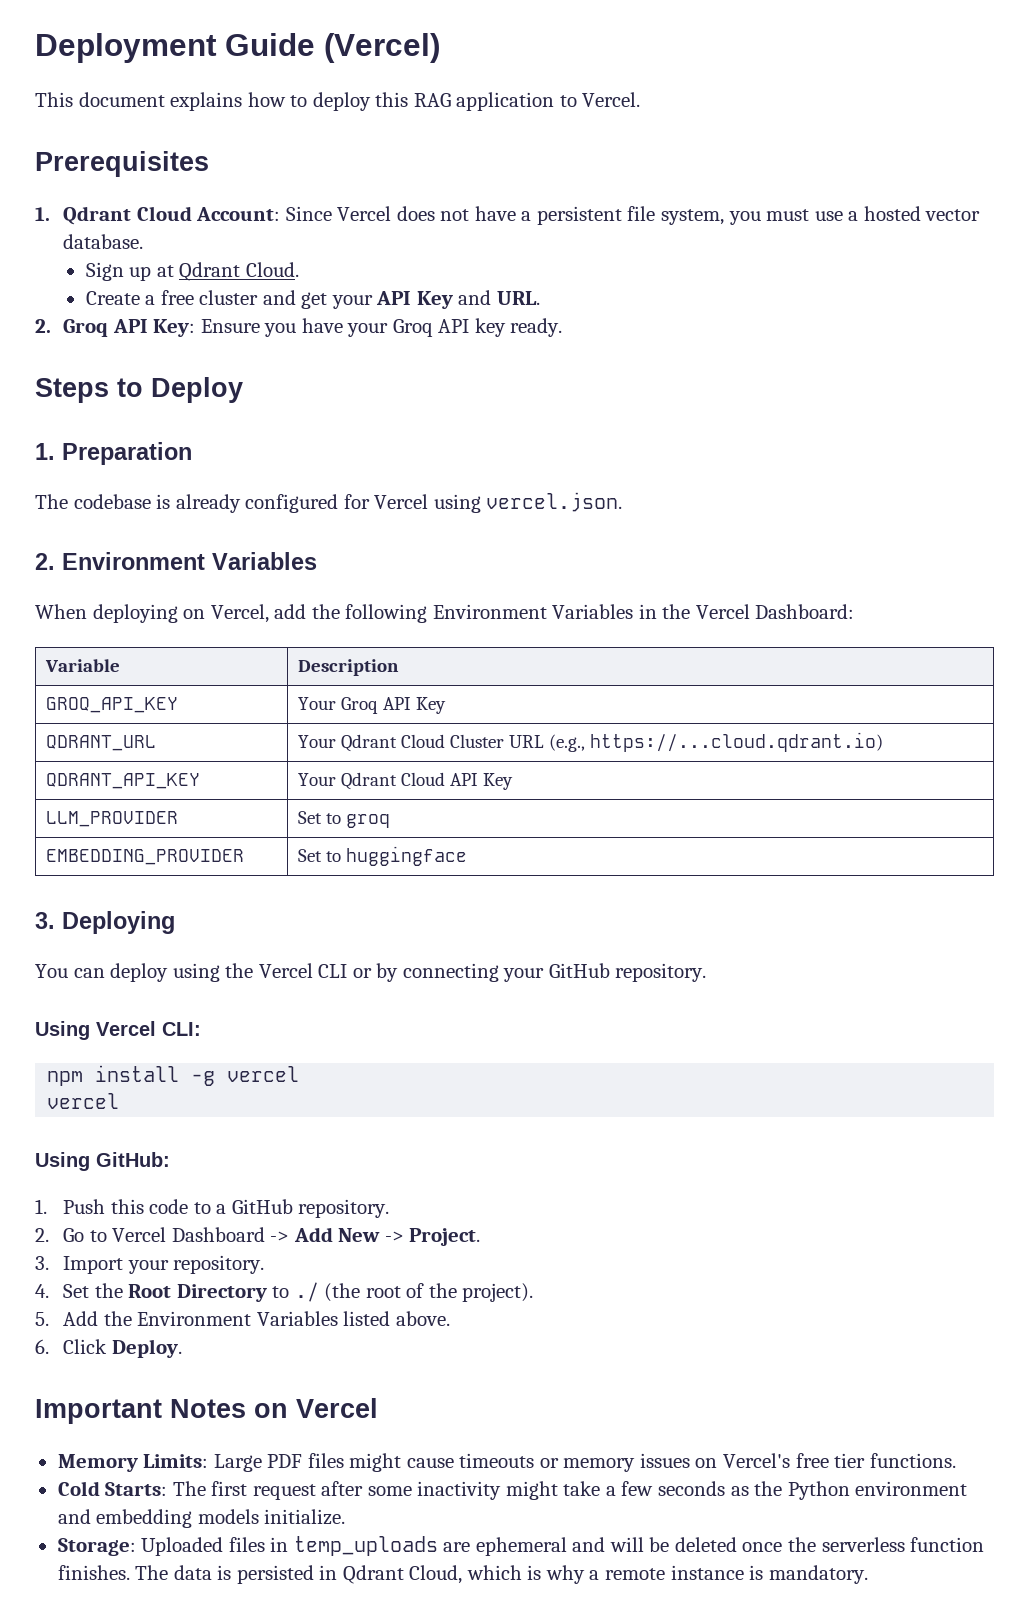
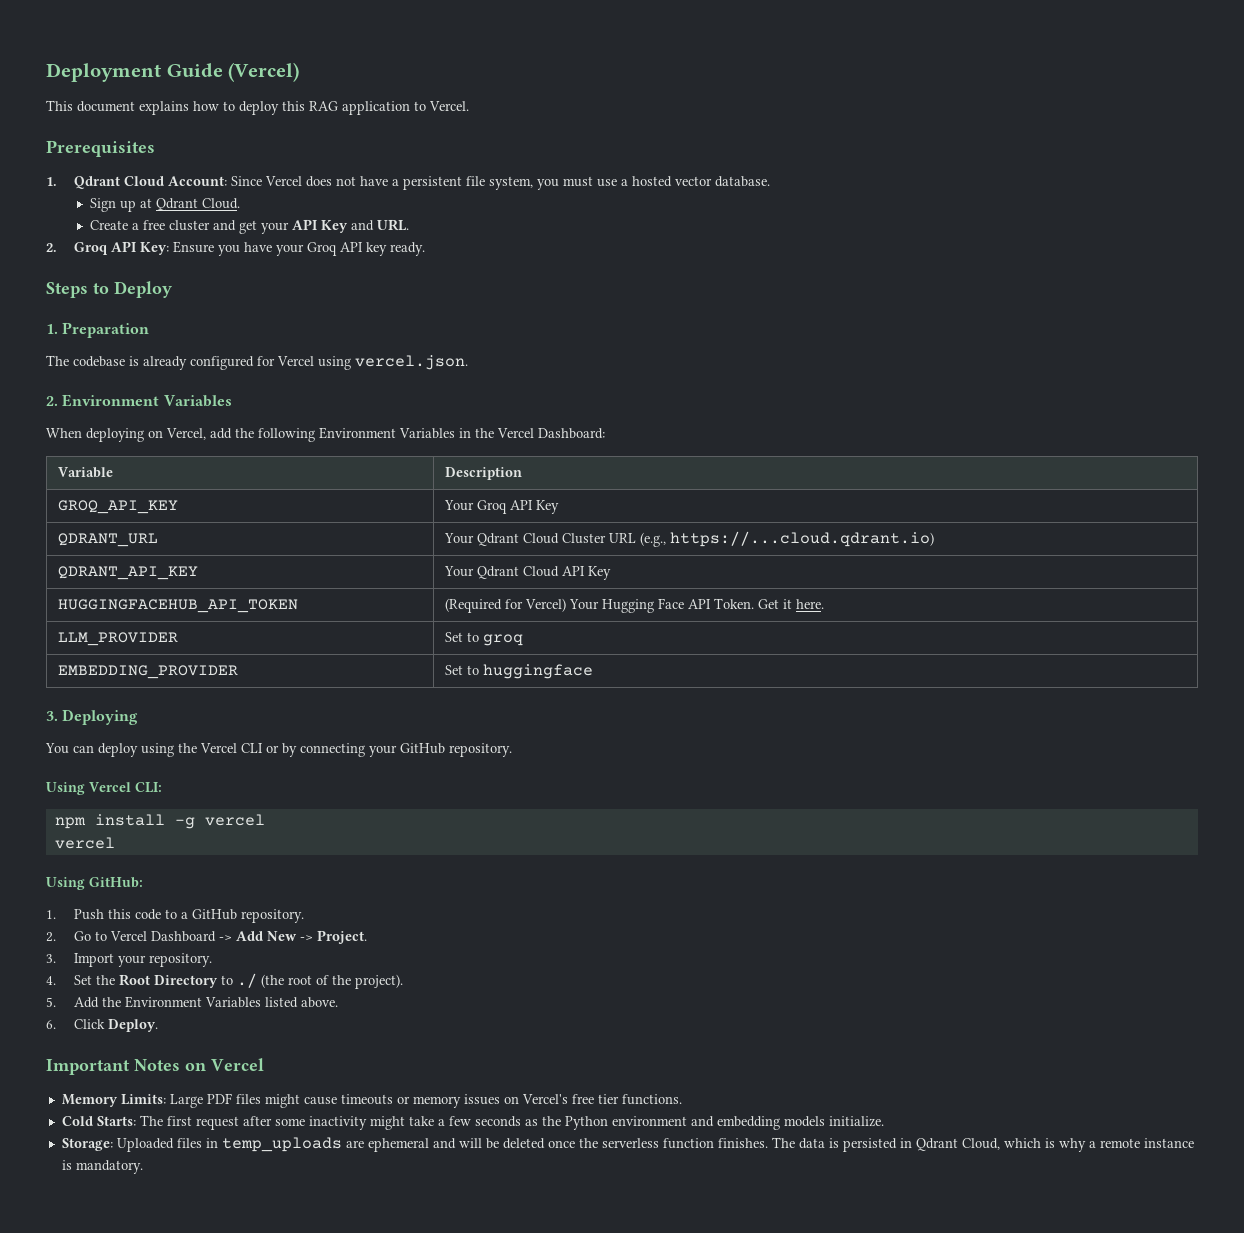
(513, 781) none -> [57,599,298,613] [444,598,824,613] // HUGGINGFACEHUB_API_TOKEN | (Required for Vercel) Your Hugging Face API Token. Get it here.

